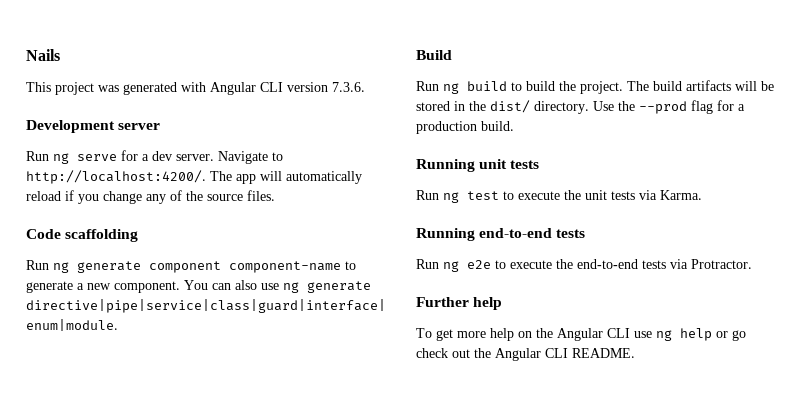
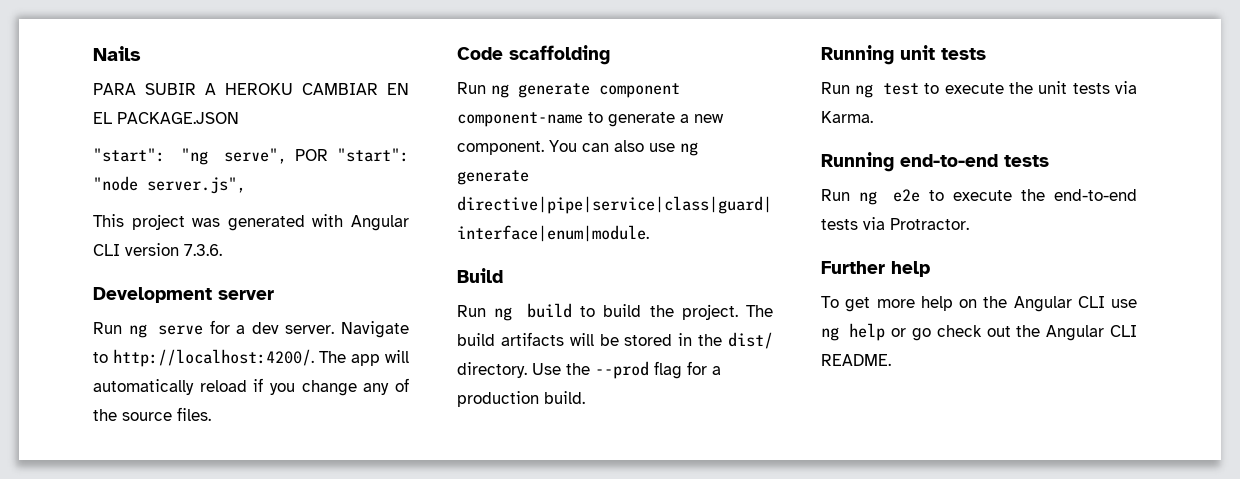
(60, 55) none -> [93,83,409,95] [93,112,239,124] [93,148,409,165] [93,176,246,194] // PARA SUBIR A HEROKU CAMBIAR EN EL PACKAGE.JSON // "start": "ng serve", POR "start": "node server.js",

